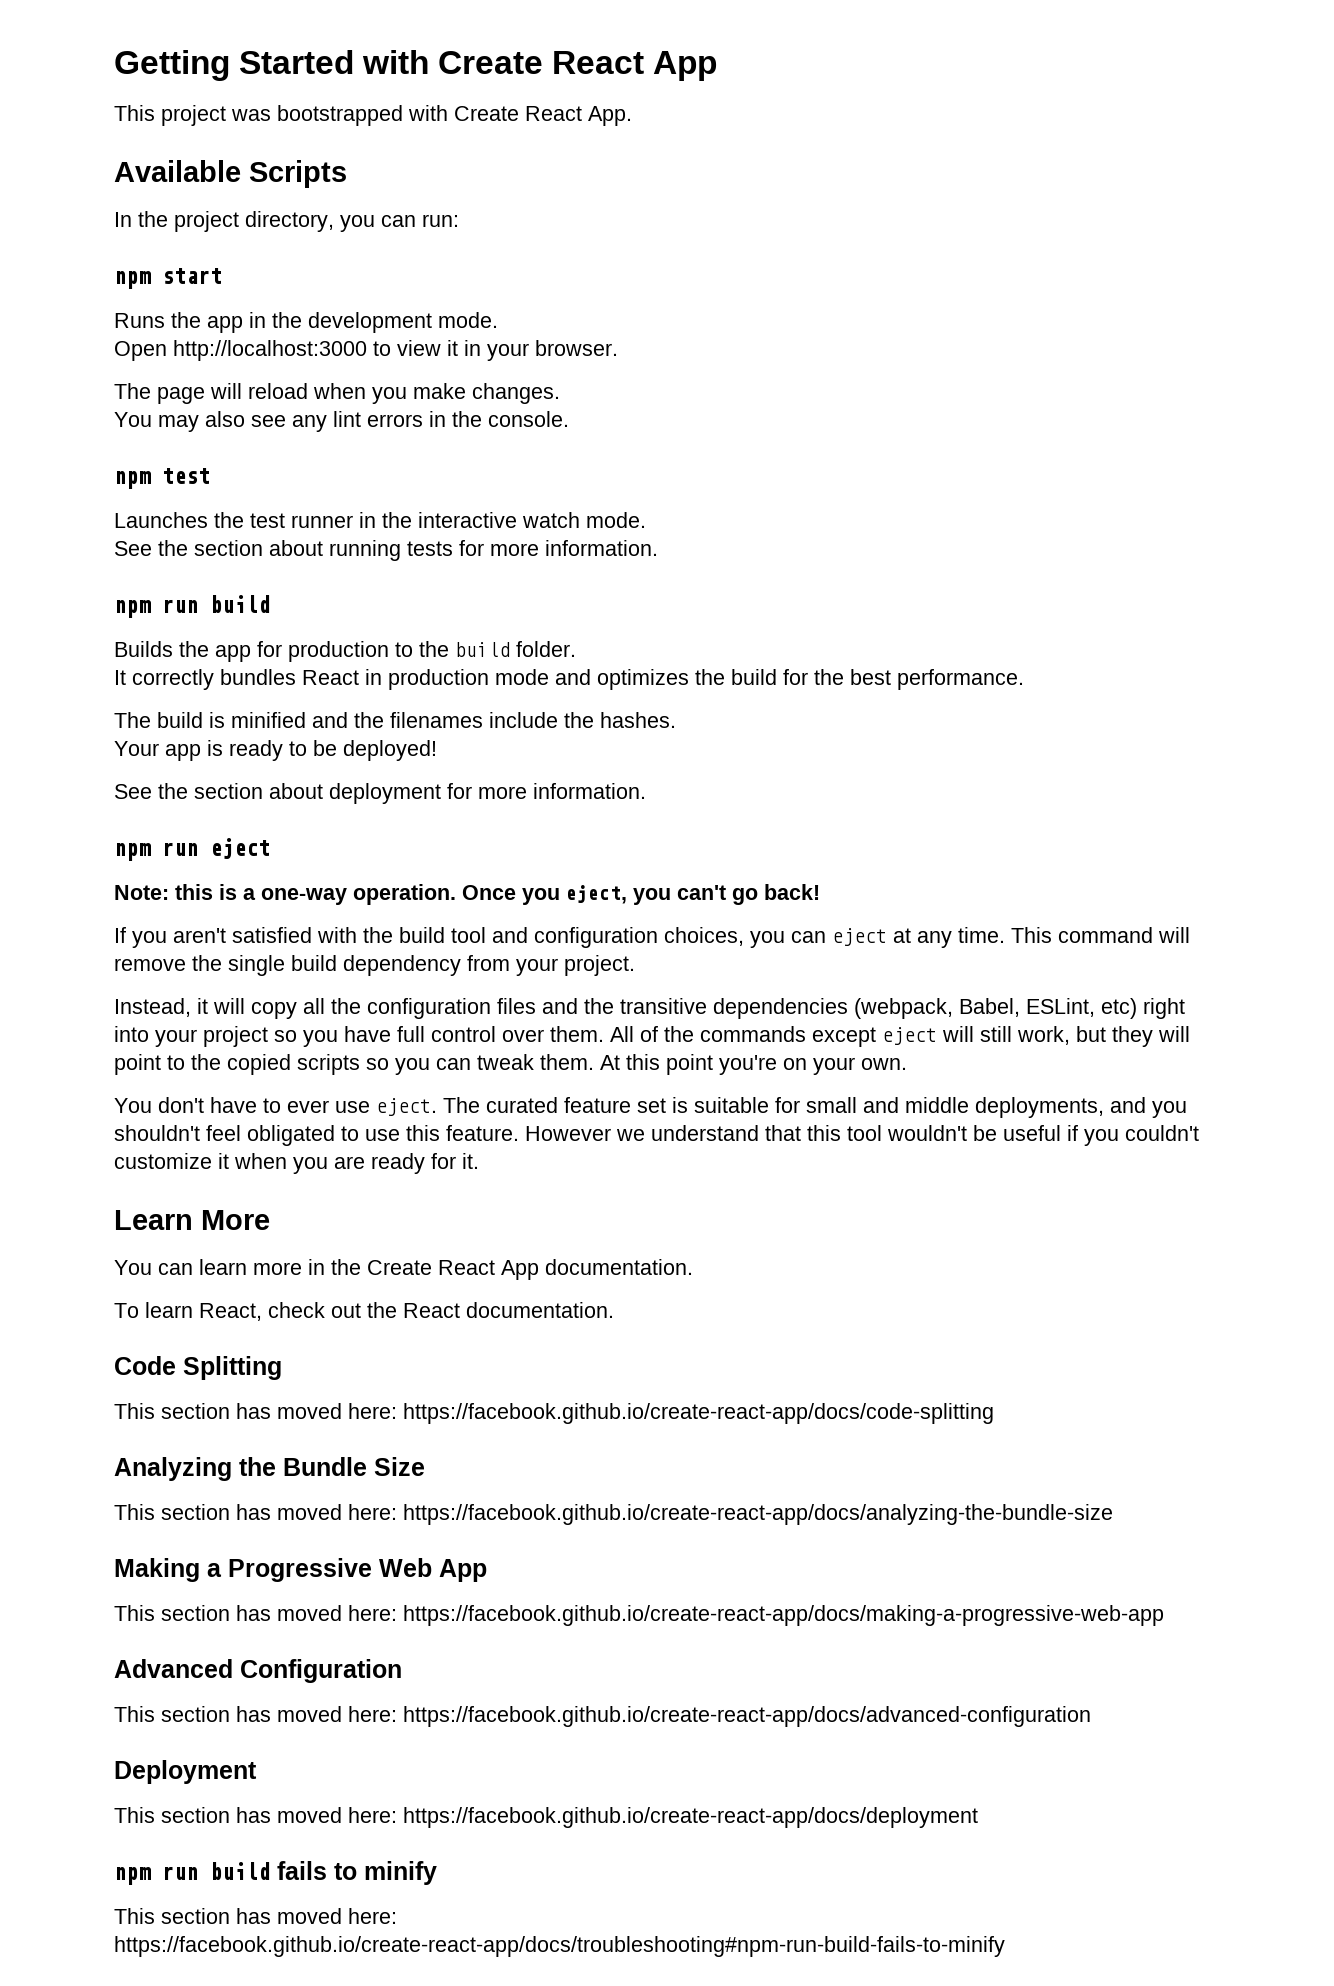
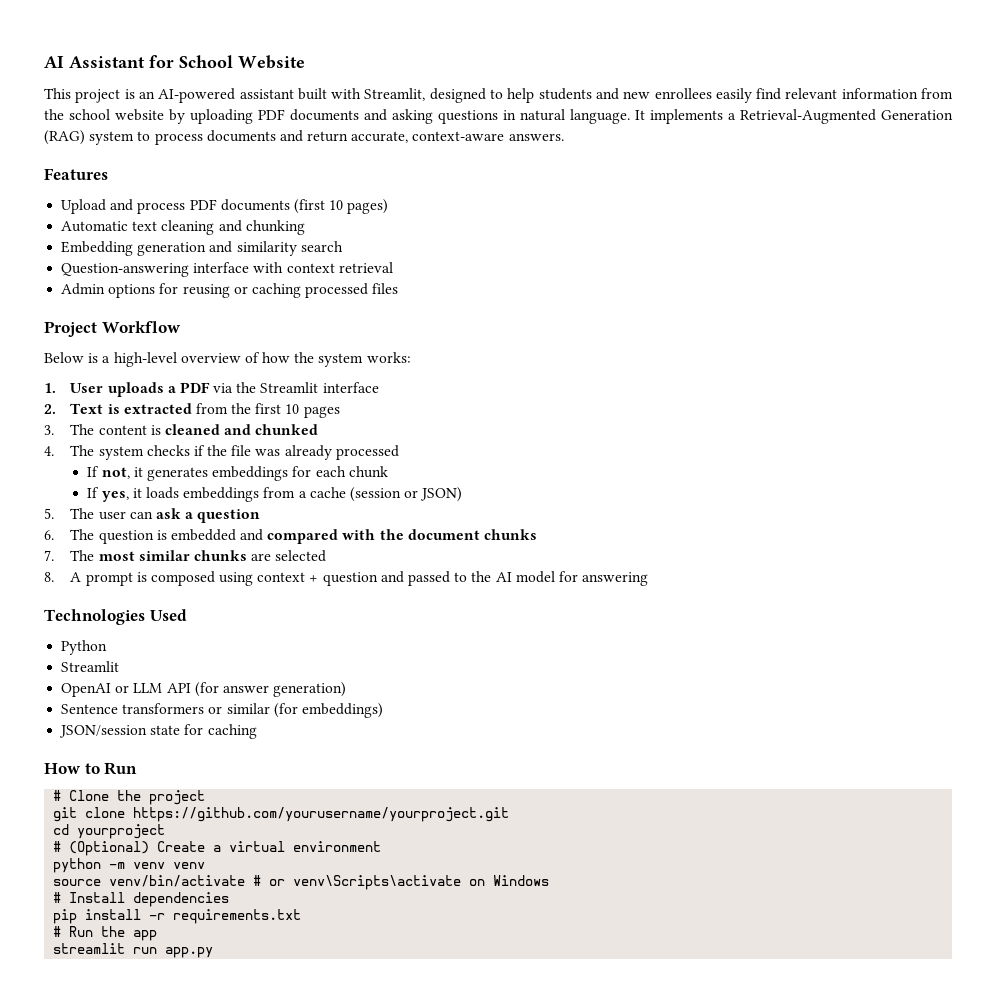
[114,50,718,81] [114,105,632,126] [114,160,347,188] [114,211,459,232] [114,268,222,289] [114,312,498,333] [114,340,618,361] [114,383,560,404] [114,411,569,432] [114,468,210,489] [114,512,646,528] [114,540,658,561] [114,595,270,618] [114,641,576,662] [114,669,1024,690] [114,712,676,728] [114,740,437,761] [114,783,646,804] [114,838,270,861] [114,884,820,905] [114,927,1190,948] [114,955,635,976] [114,998,1185,1019] [114,1026,1190,1047] [114,1054,907,1075] [114,1097,1187,1118] [114,1125,1199,1146] [114,1153,479,1174] [114,1210,270,1230] [114,1259,693,1280] [114,1302,614,1321] [114,1356,282,1380] [114,1403,994,1424] [114,1457,425,1481] [114,1504,1113,1525] [114,1558,487,1582] [114,1605,1164,1626] [114,1659,402,1683] [114,1706,1091,1727] [114,1760,257,1784] [114,1807,978,1828] [114,1861,437,1885] [114,1908,397,1924] [114,1936,1005,1957] Getting Started with Create React App // This project was bootstrapped with Create React App. // Available Scripts // In the project directory, you can run: // npm start // Runs the app in the development mode. // Open http://localhost:3000 to view it in your browser. // The page will reload when you make changes. // You may also see any lint errors in the console. // npm test // Launches the test runner in the interactive watch mode. // See the section about running tests for more information. // npm run build // Builds the app for production to the build folder. // It correctly bundles React in production mode and optimizes the build for the best performance. // The build is minified and the filenames include the hashes. // Your app is ready to be deployed! // See the section about deployment for more information. // npm run eject // Note: this is a one-way operation. Once you eject, you can't go back! // If you aren't satisfied with the build tool and configuration choices, you can eject at any time. This command will remove the single build dependency from your project. // Instead, it will copy all the configuration files and the transitive dependencies (webpack, Babel, ESLint, etc) right into your project so you have full control over them. All of the commands except eject will still work, but they will point to the copied scripts so you can tweak them. At this point you're on your own. // You don't have to ever use eject. The curated feature set is suitable for small and middle deployments, and you shouldn't feel obligated to use this feature. However we understand that this tool wouldn't be useful if you couldn't customize it when you are ready for it. // Learn More // You can learn more in the Create React App documentation. // To learn React, check out the React documentation. // Code Splitting // This section has moved here: https://facebook.github.io/create-react-app/docs/code-splitting // Analyzing the Bundle Size // This section has moved here: https://facebook.github.io/create-react-app/docs/analyzing-the-bundle-size // Making a Progressive Web App // This section has moved here: https://facebook.github.io/create-react-app/docs/making-a-progressive-web-app // Advanced Configuration // This section has moved here: https://facebook.github.io/create-react-app/docs/advanced-configuration // Deployment // This section has moved here: https://facebook.github.io/create-react-app/docs/deployment // npm run build fails to minify // This section has moved here: https://facebook.github.io/create-react-app/docs/troubleshooting#npm-run-build-fails-to-minify -> [44,55,305,69] [44,88,953,103] [44,109,953,124] [44,130,564,145] [44,168,108,180] [61,199,389,214] [61,220,305,235] [61,241,343,256] [61,262,393,277] [61,283,399,298] [44,321,181,337] [44,352,411,367] [44,382,379,397] [44,403,340,418] [44,424,319,435] [44,445,399,460] [87,466,388,481] [87,487,463,502] [44,508,261,523] [44,529,538,544] [44,550,327,562] [44,571,649,586] [44,609,187,625] [61,640,108,655] [61,661,120,672] [61,682,347,697] [61,703,383,718] [59,724,257,739] [44,762,138,775] [53,790,206,805] [53,807,510,822] [53,824,166,839] [53,841,382,856] [53,858,206,873] [53,875,550,890] [53,892,230,907] [53,909,302,924] [53,926,158,941] [53,943,214,958] AI Assistant for School Website // This project is an AI-powered assistant built with Streamlit, designed to help students and new enrollees easily find relevant information from the school website by uploading PDF documents and asking questions in natural language. It implements a Retrieval-Augmented Generation (RAG) system to process documents and return accurate, context-aware answers. // Features // Upload and process PDF documents (first 10 pages) // Automatic text cleaning and chunking // Embedding generation and similarity search // Question-answering interface with context retrieval // Admin options for reusing or caching processed files // Project Workflow // Below is a high-level overview of how the system works: // 1. User uploads a PDF via the Streamlit interface // 2. Text is extracted from the first 10 pages // 3. The content is cleaned and chunked // 4. The system checks if the file was already processed // If not, it generates embeddings for each chunk // If yes, it loads embeddings from a cache (session or JSON) // 5. The user can ask a question // 6. The question is embedded and compared with the document chunks // 7. The most similar chunks are selected // 8. A prompt is composed using context + question and passed to the AI model for answering // Technologies Used // Python // Streamlit // OpenAI or LLM API (for answer generation) // Sentence transformers or similar (for embeddings) // JSON/session state for caching // How to Run // # Clone the project // git clone https://github.com/yourusername/yourproject.git // cd yourproject // # (Optional) Create a virtual environment // python -m venv venv // source venv/bin/activate # or venv\Scripts\activate on Windows // # Install dependencies // pip install -r requirements.txt // # Run the app // streamlit run app.py

